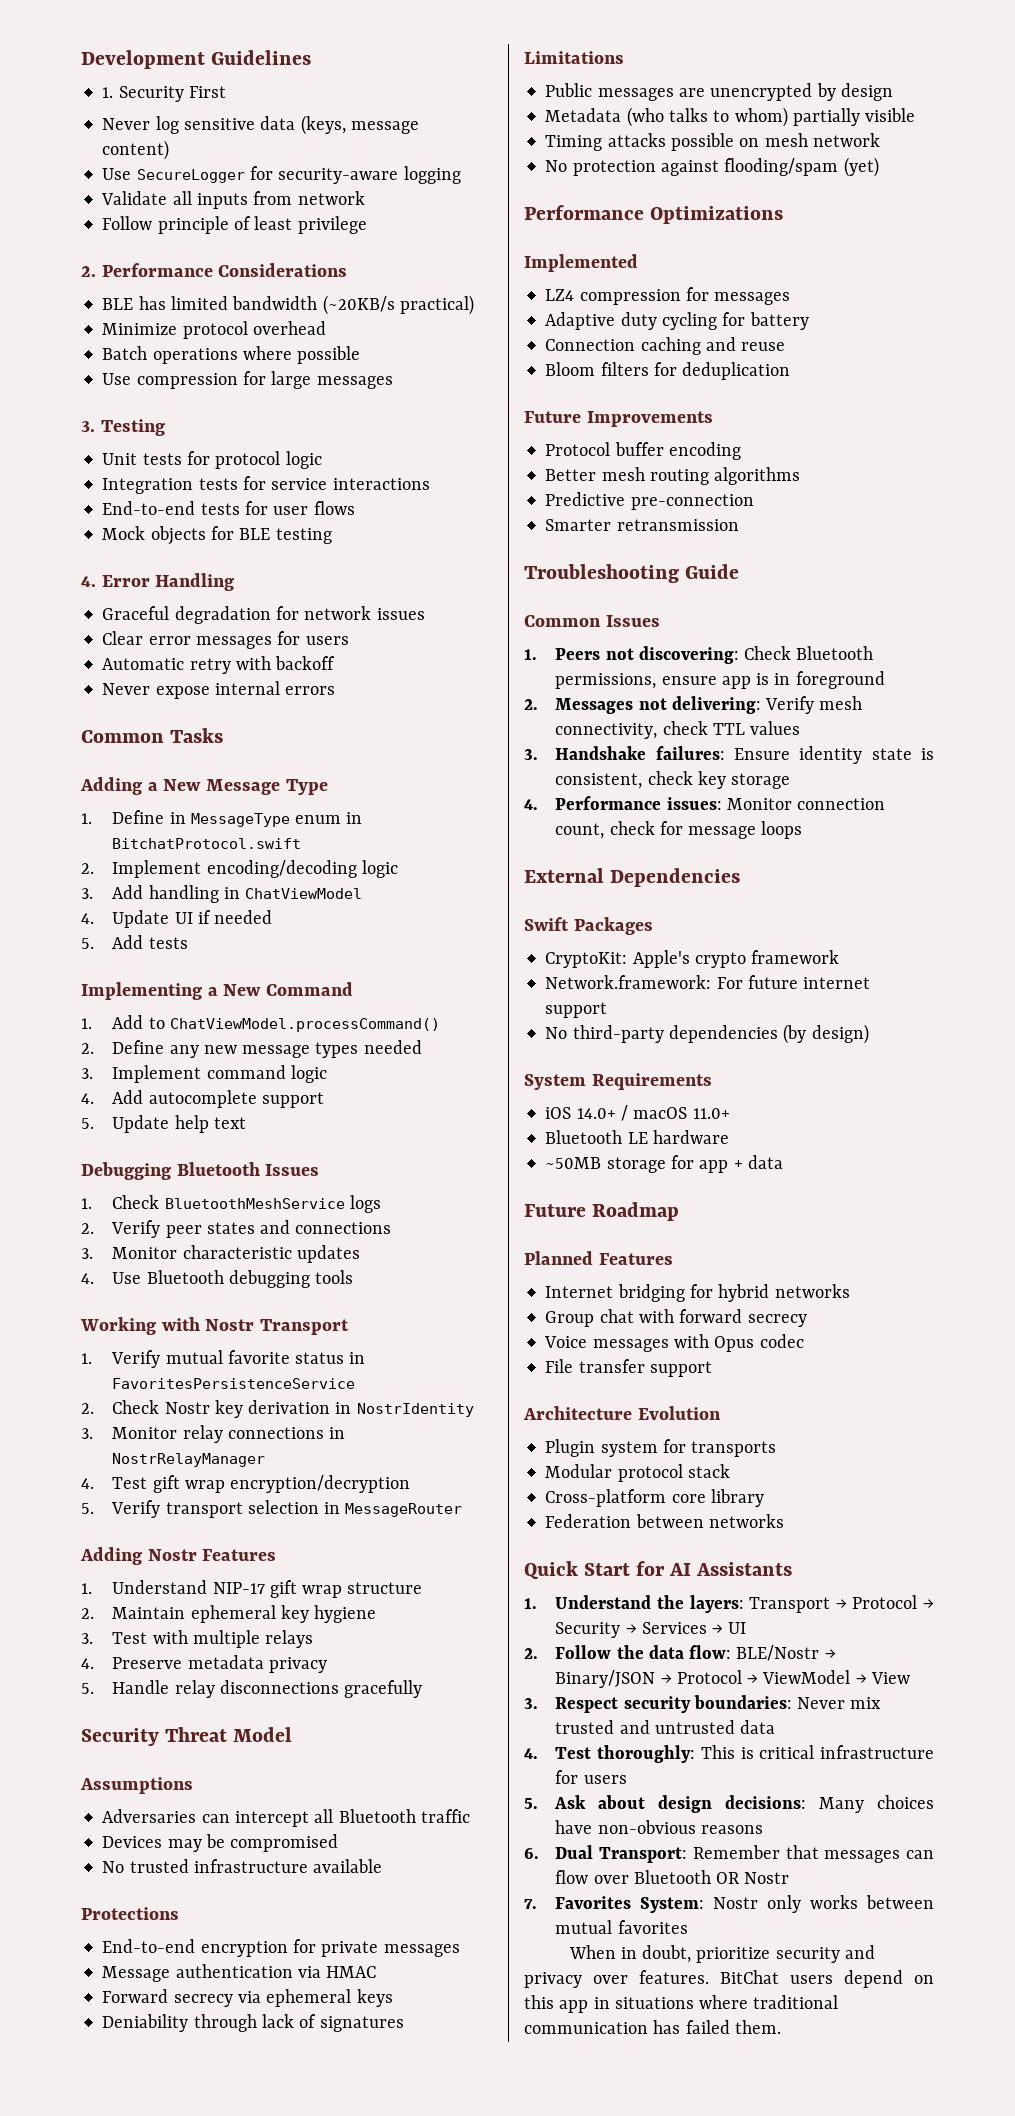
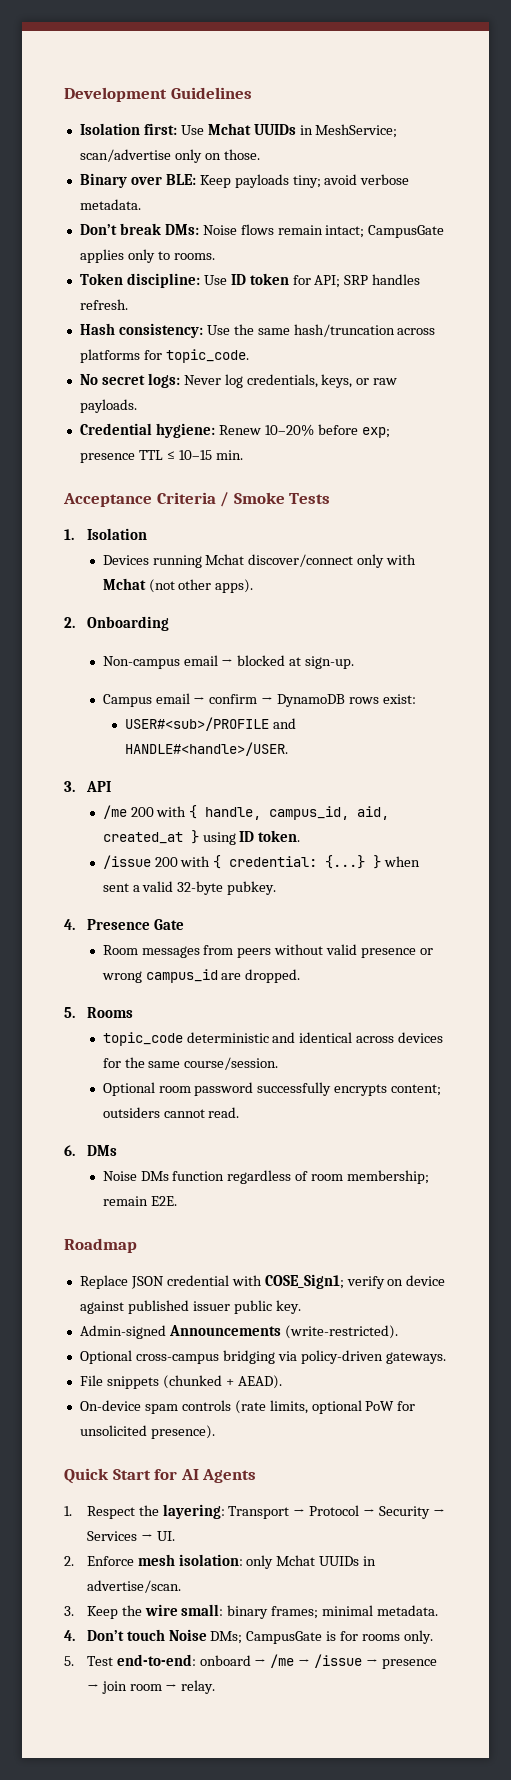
[102,86,226,102] [102,115,419,135] [102,140,170,160] [102,166,461,184] [101,191,365,209] [102,216,367,234] [81,263,348,277] [102,295,474,315] [102,321,326,339] [102,346,361,364] [102,371,393,389] [81,419,165,436] [102,451,322,469] [102,476,430,494] [102,501,355,515] [102,526,332,545] [81,573,235,591] [102,606,425,624] [102,631,349,649] [102,656,336,674] [102,681,336,699] [81,728,224,743] [80,777,328,795] [81,810,363,827] [112,838,302,849] [81,860,398,878] [81,885,363,903] [81,910,273,928] [81,935,188,949] [81,982,354,1000] [81,1015,440,1032] [81,1040,422,1058] [81,1065,327,1083] [81,1090,324,1108] [81,1115,246,1133] [81,1162,320,1180] [81,1195,381,1213] [81,1220,392,1238] [81,1245,360,1263] [81,1270,354,1288] [80,1317,350,1335] [81,1350,366,1368] [112,1378,356,1389] [81,1400,474,1418] [81,1425,346,1443] [112,1453,266,1467] [81,1475,411,1493] [81,1500,463,1518] [80,1547,277,1565] [81,1580,423,1598] [81,1605,377,1623] [81,1630,314,1648] [81,1655,327,1673] [81,1680,423,1698] [81,1727,293,1746] [80,1777,193,1794] [102,1809,470,1827] [102,1834,339,1852] [102,1859,383,1873] [81,1907,179,1920] [102,1939,460,1957] [102,1964,377,1982] [102,1989,393,2007] [102,2014,404,2032] [524,51,624,64] [545,83,893,101] [545,107,916,127] [545,133,880,151] [545,157,879,177] [524,205,784,224] [524,254,638,272] [545,287,791,305] [545,312,809,330] [545,337,786,355] [545,362,791,380] [524,411,713,427] [545,442,741,460] [545,467,801,485] [545,492,754,510] [545,519,739,531] [524,564,740,583] [524,615,660,627] [524,646,874,664] [555,671,885,689] [524,696,863,714] [555,721,801,739] [524,746,934,764] [555,771,791,789] [524,796,886,810] [555,821,803,839] [524,868,741,887] [524,917,653,935] [545,950,840,968] [545,975,871,989] [545,1002,608,1018] [545,1024,869,1044] [524,1073,712,1090] [545,1105,730,1121] [545,1130,729,1144] [545,1155,783,1173] [524,1202,680,1221] [524,1251,673,1265] [545,1284,850,1302] [545,1309,807,1327] [544,1334,804,1352] [545,1359,712,1377] [523,1406,721,1420] [545,1439,777,1457] [545,1464,730,1482] [545,1489,764,1507] [545,1514,784,1528] 1. Security First // Never log sensitive data (keys, message content) // Use SecureLogger for security-aware logging // Validate all inputs from network // Follow principle of least privilege // 2. Performance Considerations // BLE has limited bandwidth (~20KB/s practical) // Minimize protocol overhead // Batch operations where possible // Use compression for large messages // 3. Testing // Unit tests for protocol logic // Integration tests for service interactions // End-to-end tests for user flows // Mock objects for BLE testing // 4. Error Handling // Graceful degradation for network issues // Clear error messages for users // Automatic retry with backoff // Never expose internal errors // Common Tasks // Adding a New Message Type // 1. Define in MessageType enum in BitchatProtocol.swift // 2. Implement encoding/decoding logic // 3. Add handling in ChatViewModel // 4. Update UI if needed // 5. Add tests // Implementing a New Command // 1. Add to ChatViewModel.processCommand() // 2. Define any new message types needed // 3. Implement command logic // 4. Add autocomplete support // 5. Update help text // Debugging Bluetooth Issues // 1. Check BluetoothMeshService logs // 2. Verify peer states and connections // 3. Monitor characteristic updates // 4. Use Bluetooth debugging tools // Working with Nostr Transport // 1. Verify mutual favorite status in FavoritesPersistenceService // 2. Check Nostr key derivation in NostrIdentity // 3. Monitor relay connections in NostrRelayManager // 4. Test gift wrap encryption/decryption // 5. Verify transport selection in MessageRouter // Adding Nostr Features // 1. Understand NIP-17 gift wrap structure // 2. Maintain ephemeral key hygiene // 3. Test with multiple relays // 4. Preserve metadata privacy // 5. Handle relay disconnections gracefully // Security Threat Model // Assumptions // Adversaries can intercept all Bluetooth traffic // Devices may be compromised // No trusted infrastructure available // Protections // End-to-end encryption for private messages // Message authentication via HMAC // Forward secrecy via ephemeral keys // Deniability through lack of signatures // Limitations // Public messages are unencrypted by design // Metadata (who talks to whom) partially visible // Timing attacks possible on mesh network // No protection against flooding/spam (yet) // Performance Optimizations // Implemented // LZ4 compression for messages // Adaptive duty cycling for battery // Connection caching and reuse // Bloom filters for deduplication // Future Improvements // Protocol buffer encoding // Better mesh routing algorithms // Predictive pre-connection // Smarter retransmission // Troubleshooting Guide // Common Issues // 1. Peers not discovering: Check Bluetooth permissions, ensure app is in foreground // 2. Messages not delivering: Verify mesh connectivity, check TTL values // 3. Handshake failures: Ensure identity state is consistent, check key storage // 4. Performance issues: Monitor connection count, check for message loops // External Dependencies // Swift Packages // CryptoKit: Apple's crypto framework // Network.framework: For future internet support // No third-party dependencies (by design) // System Requirements // iOS 14.0+ / macOS 11.0+ // Bluetooth LE hardware // ~50MB storage for app + data // Future Roadmap // Planned Features // Internet bridging for hybrid networks // Group chat with forward secrecy // Voice messages with Opus codec // File transfer support // Architecture Evolution // Plugin system for transports // Modular protocol stack // Cross-platform core library // Federation between networks -> [79,123,398,138] [79,149,260,163] [79,173,410,188] [79,199,141,210] [79,223,445,238] [79,249,215,263] [79,273,421,288] [79,299,128,310] [79,323,436,338] [79,349,249,363] [79,373,398,388] [79,399,137,413] [79,423,390,438] [79,450,243,463] [63,492,331,507] [64,528,147,540] [102,554,417,568] [102,578,254,593] [64,616,169,631] [102,655,355,669] [102,693,417,707] [125,717,297,731] [125,742,289,756] [64,781,111,792] [102,805,390,820] [102,830,301,845] [102,855,421,869] [102,881,277,895] [64,919,184,930] [102,944,434,958] [101,969,301,983] [64,1007,133,1018] [102,1032,444,1046] [102,1057,279,1070] [102,1082,442,1096] [102,1107,240,1118] [64,1145,117,1156] [102,1170,430,1184] [102,1196,177,1206] [64,1238,137,1253] [79,1274,446,1289] [79,1300,301,1314] [79,1325,398,1339] [79,1350,446,1364] [79,1375,282,1389] [79,1400,416,1414] [79,1425,215,1439] Isolation first: Use Mchat UUIDs in MeshService; scan/advertise only on those. // Binary over BLE: Keep payloads tiny; avoid verbose metadata. // Don’t break DMs: Noise flows remain intact; CampusGate applies only to rooms. // Token discipline: Use ID token for API; SRP handles refresh. // Hash consistency: Use the same hash/truncation across platforms for topic_code. // No secret logs: Never log credentials, keys, or raw payloads. // Credential hygiene: Renew 10–20% before exp; presence TTL ≤ 10–15 min. // Acceptance Criteria / Smoke Tests // 1. Isolation // Devices running Mchat discover/connect only with Mchat (not other apps). // 2. Onboarding // Non-campus email → blocked at sign-up. // Campus email → confirm → DynamoDB rows exist: // USER#<sub>/PROFILE and HANDLE#<handle>/USER. // 3. API // /me 200 with { handle, campus_id, aid, created_at } using ID token. // /issue 200 with { credential: {...} } when sent a valid 32-byte pubkey. // 4. Presence Gate // Room messages from peers without valid presence or wrong campus_id are dropped. // 5. Rooms // topic_code deterministic and identical across devices for the same course/session. // Optional room password successfully encrypts content; outsiders cannot read. // 6. DMs // Noise DMs function regardless of room membership; remain E2E. // Roadmap // Replace JSON credential with COSE_Sign1; verify on device against published issuer public key. // Admin-signed Announcements (write-restricted). // Optional cross-campus bridging via policy-driven gateways. // File snippets (chunked + AEAD). // On-device spam controls (rate limits, optional PoW for unsolicited presence).
[696,1562,793,1576] [524,1595,744,1613] Assistants // 1. Understand the layers: -> [202,1469,257,1483] [64,1504,225,1519] Agents // 1. Respect the layering:
[728,1622,747,1634] [524,1645,836,1661] [555,1670,910,1688] [524,1695,882,1713] [555,1720,776,1734] [524,1745,934,1763] [555,1770,627,1784] [524,1795,934,1813] [555,1820,763,1834] [524,1845,934,1863] [555,1870,790,1884] [524,1895,934,1913] [555,1920,688,1934] [568,1945,875,1963] [524,1970,934,1988] [524,1995,839,2013] [524,2020,781,2034] UI // 2. Follow the data flow: BLE/Nostr → Binary/JSON → Protocol → ViewModel → View // 3. Respect security boundaries: Never mix trusted and untrusted data // 4. Test thoroughly: This is critical infrastructure for users // 5. Ask about design decisions: Many choices have non-obvious reasons // 6. Dual Transport: Remember that messages can flow over Bluetooth OR Nostr // 7. Favorites System: Nostr only works between mutual favorites // When in doubt, prioritize security and privacy over features. BitChat users depend on this app in situations where traditional communication has failed them. -> [156,1531,175,1541] [64,1554,377,1569] [86,1580,181,1593] [64,1604,439,1619] [64,1629,433,1644] [64,1654,437,1669] [86,1680,216,1694] UI. // 2. Enforce mesh isolation: only Mchat UUIDs in advertise/scan. // 3. Keep the wire small: binary frames; minimal metadata. // 4. Don’t touch Noise DMs; CampusGate is for rooms only. // 5. Test end-to-end: onboard → /me → /issue → presence → join room → relay.

